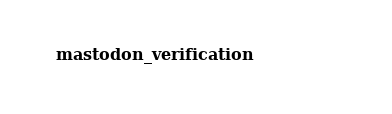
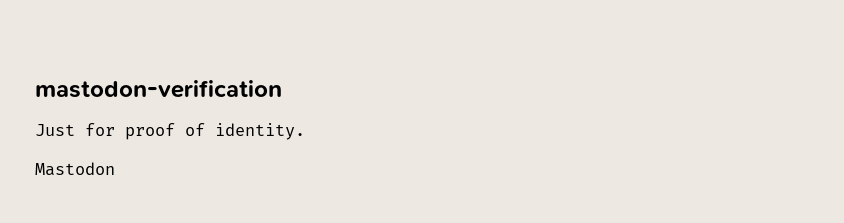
[56,48,254,64] mastodon_verification -> [35,80,282,98] [35,123,305,140] [35,162,115,176] mastodon-verification // Just for proof of identity. // Mastodon

